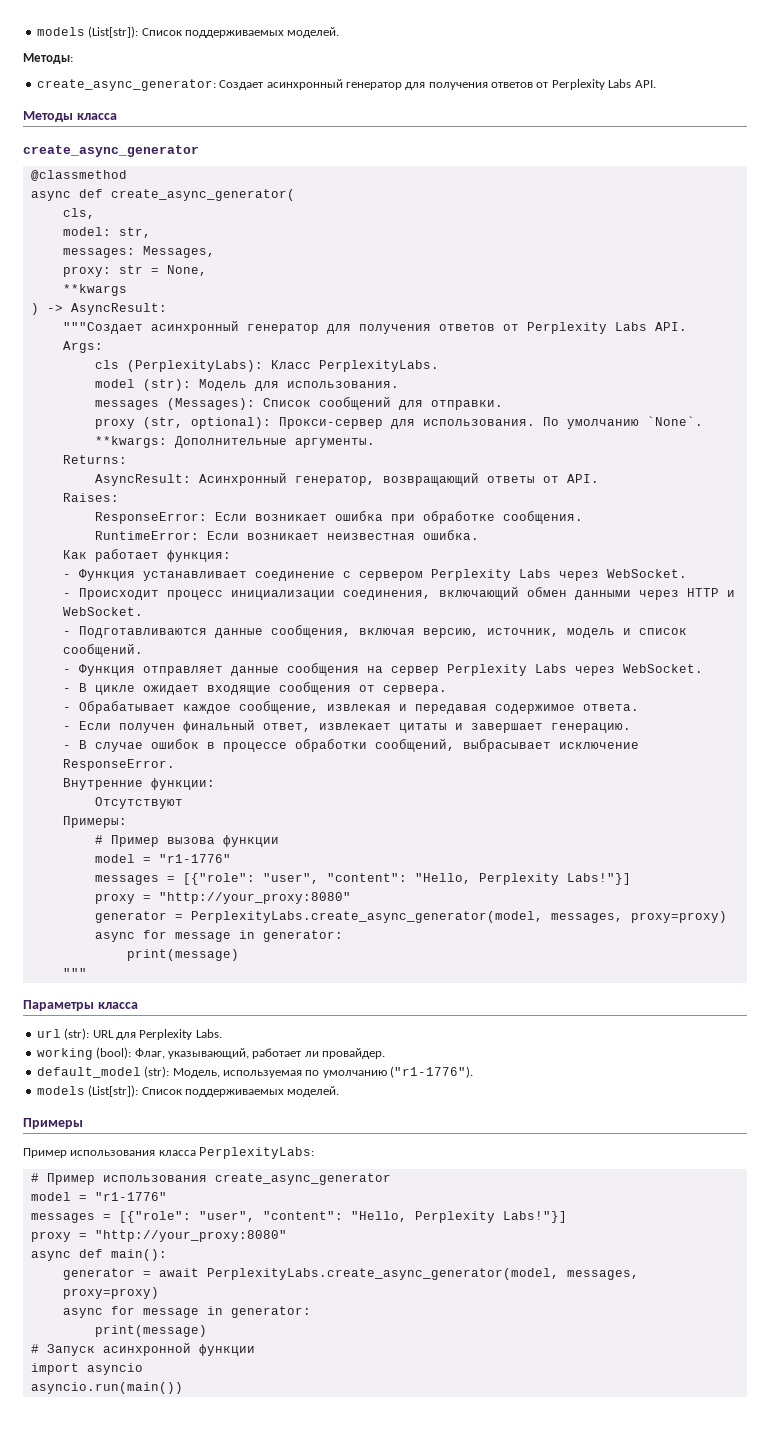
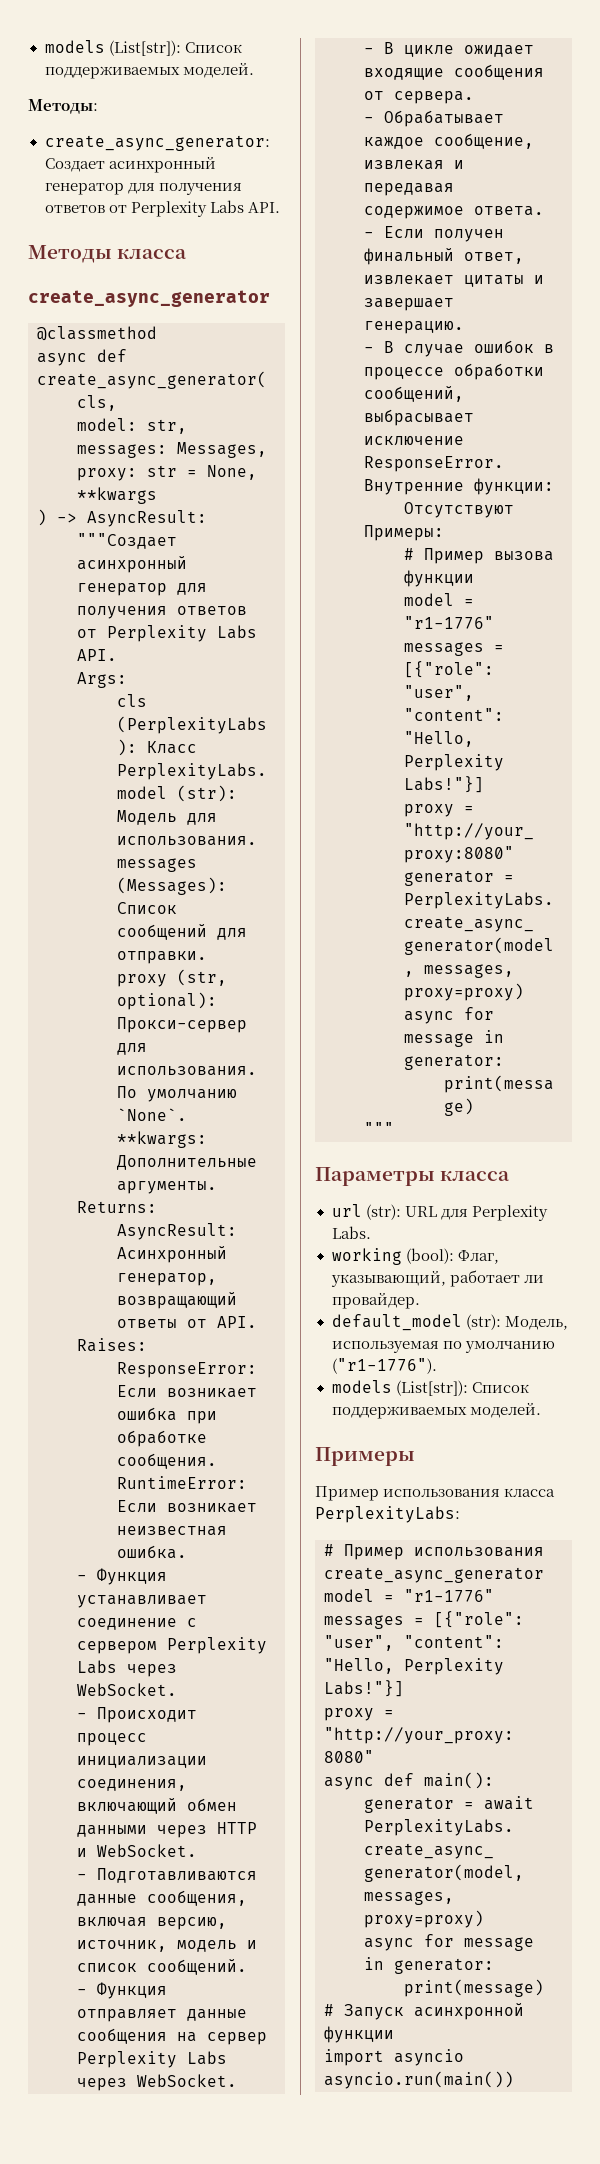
[62,549,231,562] // Как работает функция: -> (187, 1552) none

